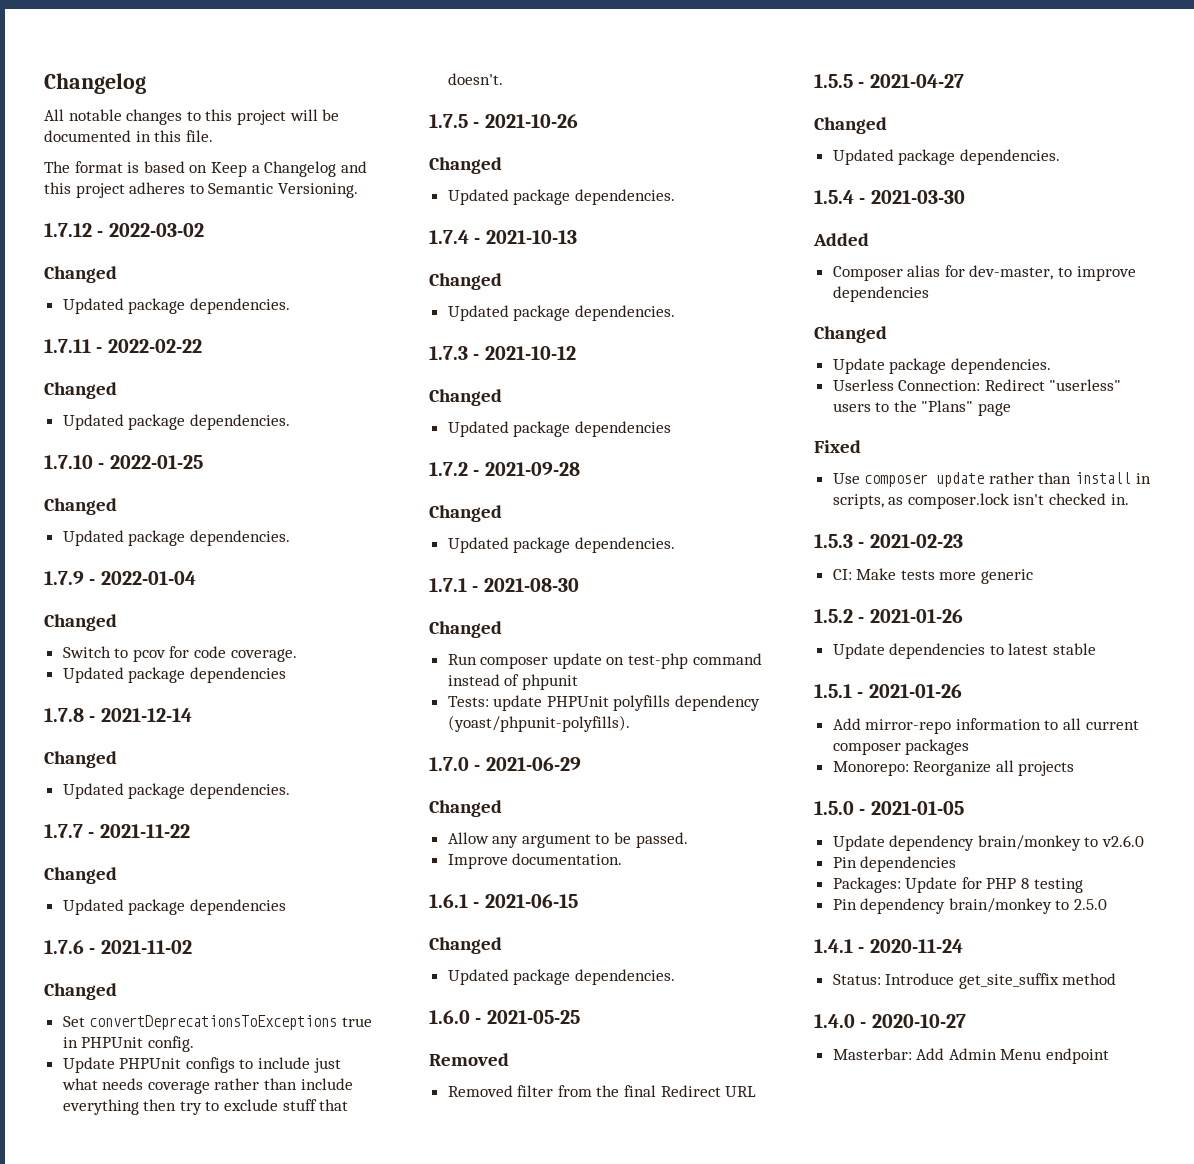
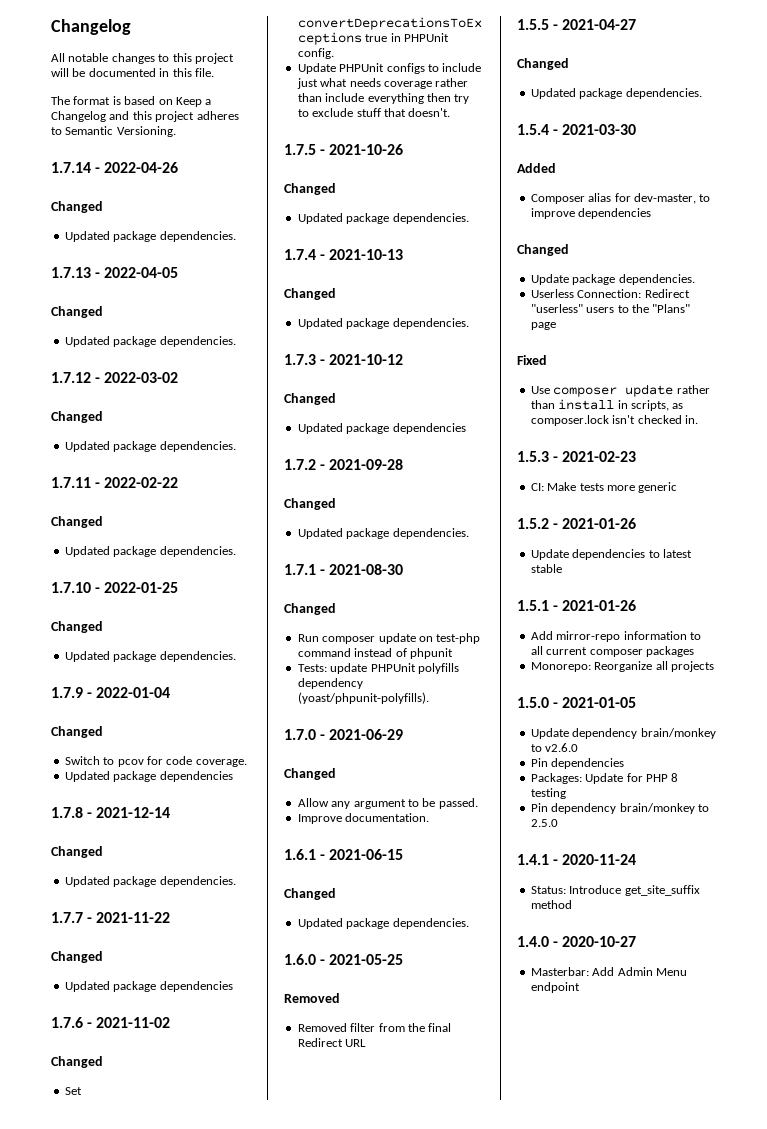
(358, 190) none -> [51,162,179,173] [51,201,103,213] [64,231,236,242] [51,267,179,278] [51,306,103,318] [64,336,236,347] // 1.7.14 - 2022-04-26 // Changed // Updated package dependencies. // 1.7.13 - 2022-04-05 // Changed // Updated package dependencies.

